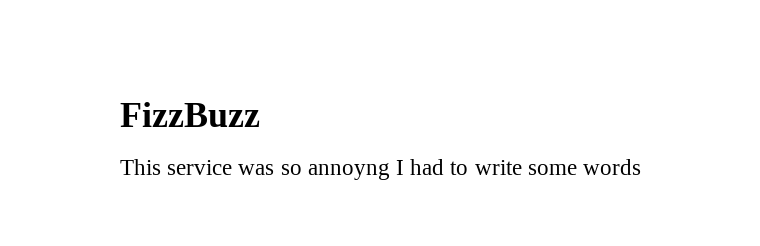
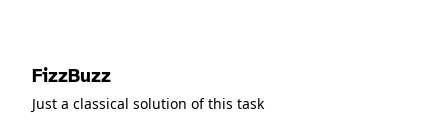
[120,159,642,180] This service was so annoyng I had to write some words -> [30,98,265,113] Just a classical solution of this task

